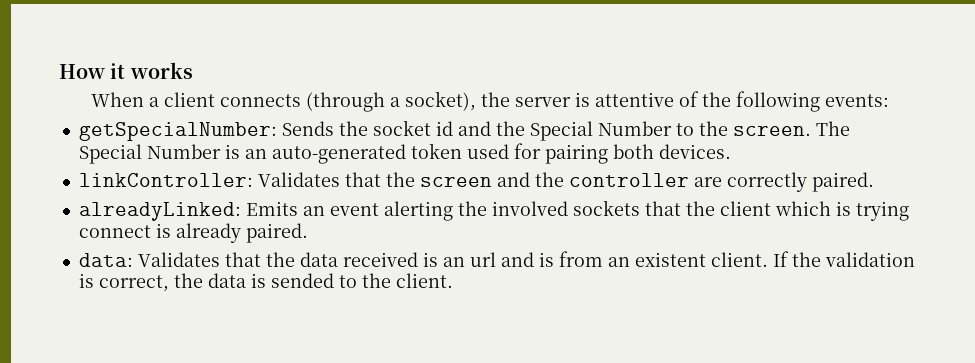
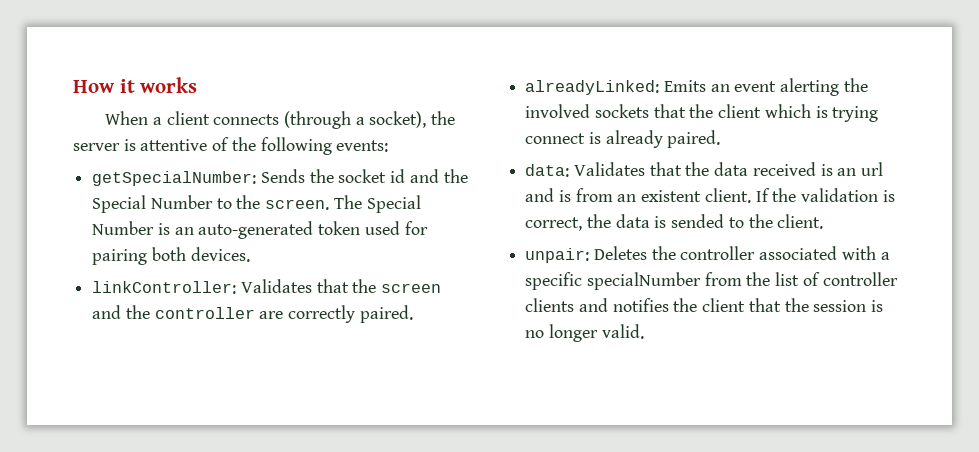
(453, 280) none -> [525,246,890,263] [525,272,898,290] [525,298,884,312] [525,324,644,342] // unpair: Deletes the controller associated with a specific specialNumber from the list of controller clients and notifies the client that the session is no longer valid.

